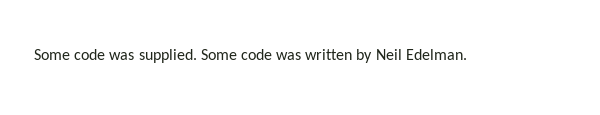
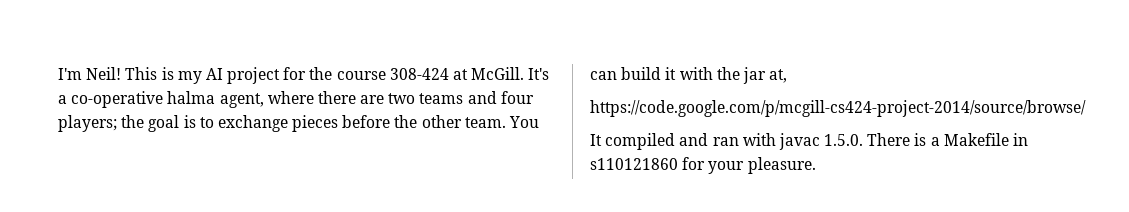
[34,49,467,63] Some code was supplied. Some code was written by Neil Edelman. -> [58,67,550,84] [58,91,534,108] [58,115,540,132] [590,67,788,84] [590,100,1086,117] [590,133,1029,150] [590,157,816,174] I'm Neil! This is my AI project for the course 308-424 at McGill. It's a co-operative halma agent, where there are two teams and four players; the goal is to exchange pieces before the other team. You can build it with the jar at, // https://code.google.com/p/mcgill-cs424-project-2014/source/browse/ // It compiled and ran with javac 1.5.0. There is a Makefile in s110121860 for your pleasure.

